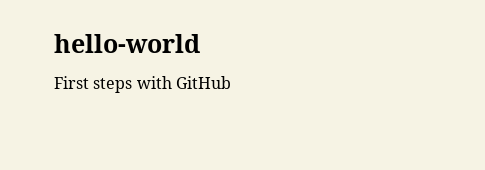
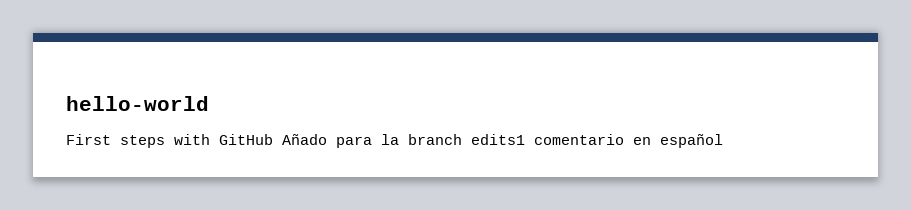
(231, 82) none -> [282,134,723,148] Añado para la branch edits1 comentario en español

